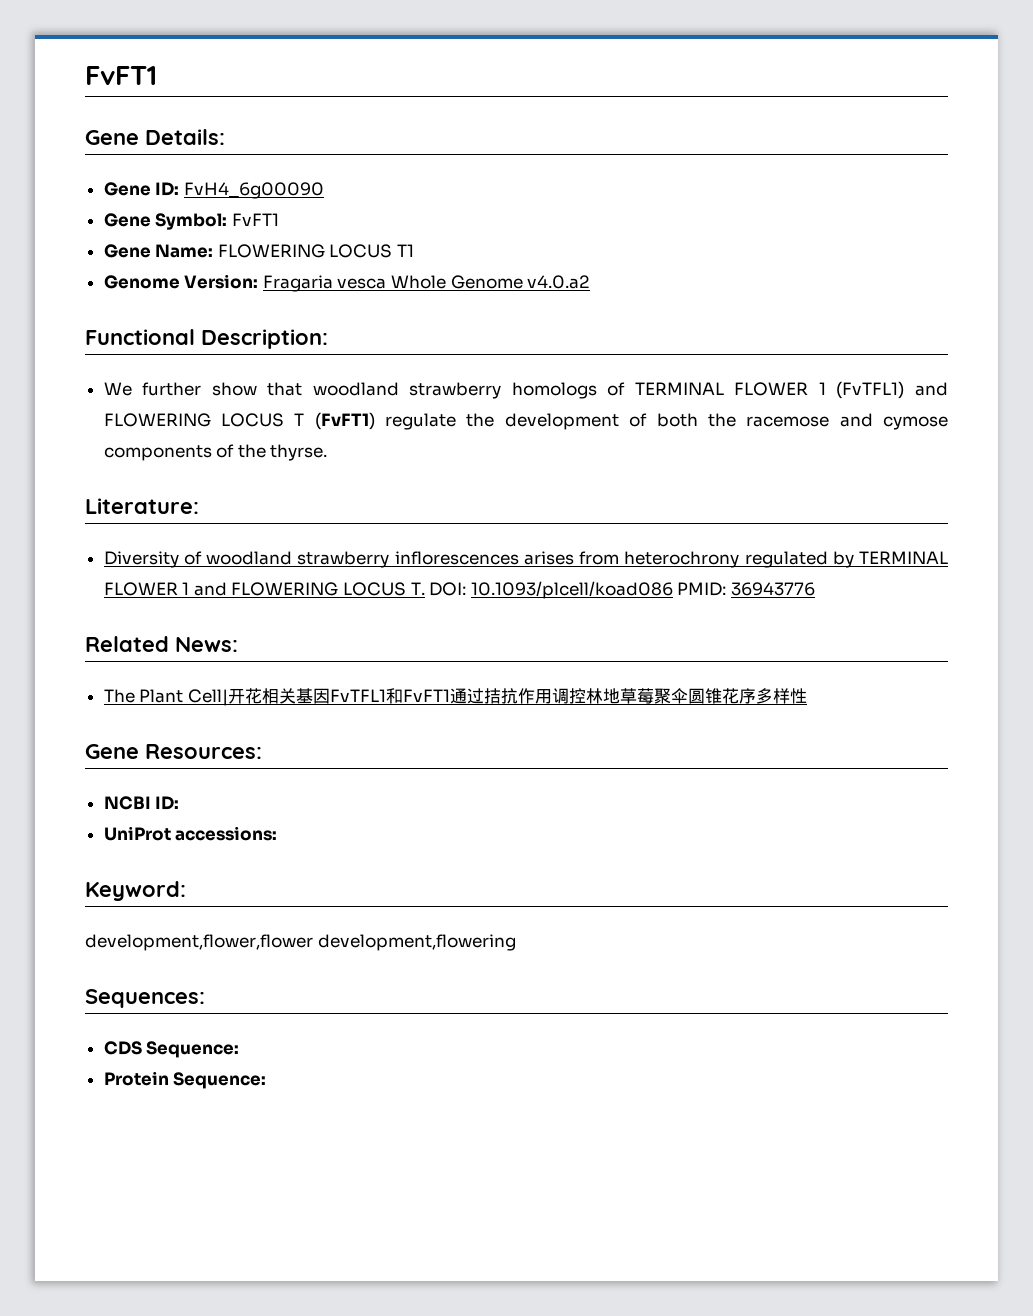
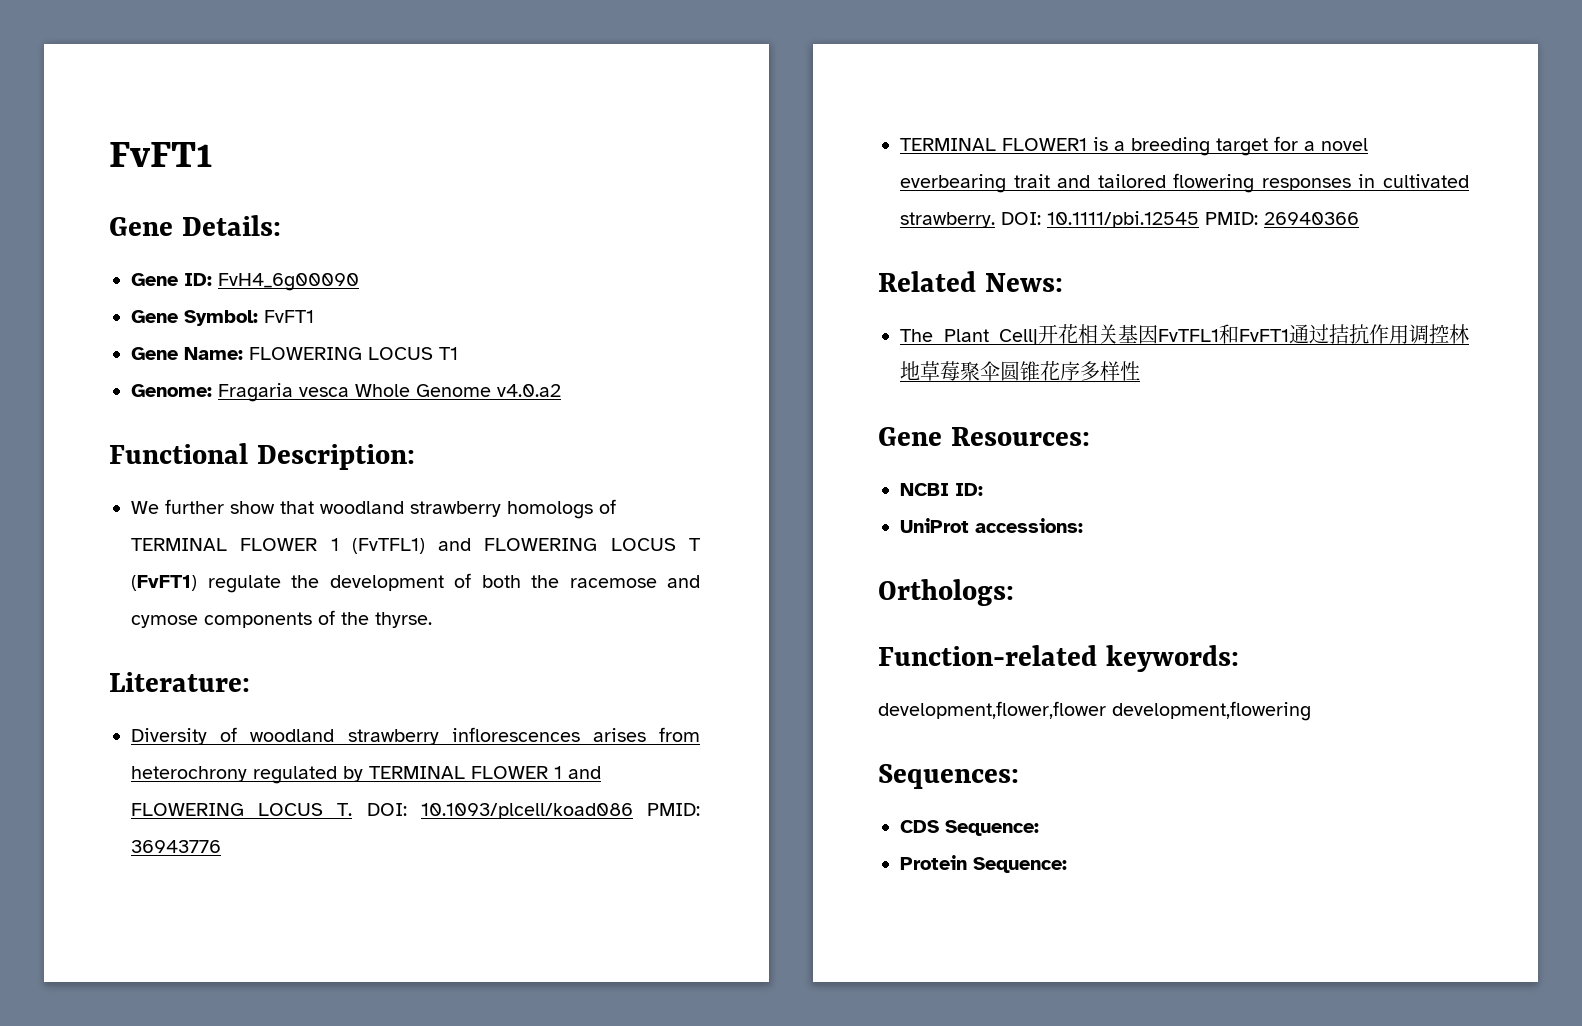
[103,274,259,289] Genome Version: -> [131,384,212,397] Genome:
(816, 589) none -> [900,136,1368,156] [900,173,1469,193] [900,211,1359,228] // TERMINAL FLOWER1 is a breeding target for a novel everbearing trait and tailored flowering responses in cultivated strawberry. DOI: 10.1111/pbi.12545 PMID: 26940366
[85,881,186,901] Keyword: -> [878,579,1014,606] [878,645,1239,672] Orthologs: // Function-related keywords:

